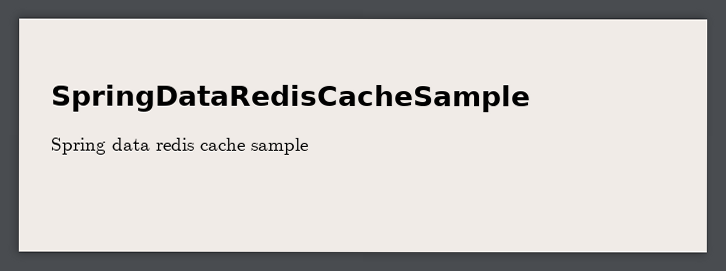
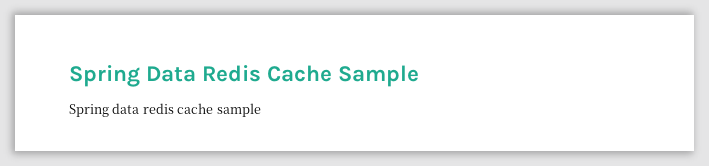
[51,84,531,113] SpringDataRedisCacheSample -> [69,65,420,87] Spring Data Redis Cache Sample

